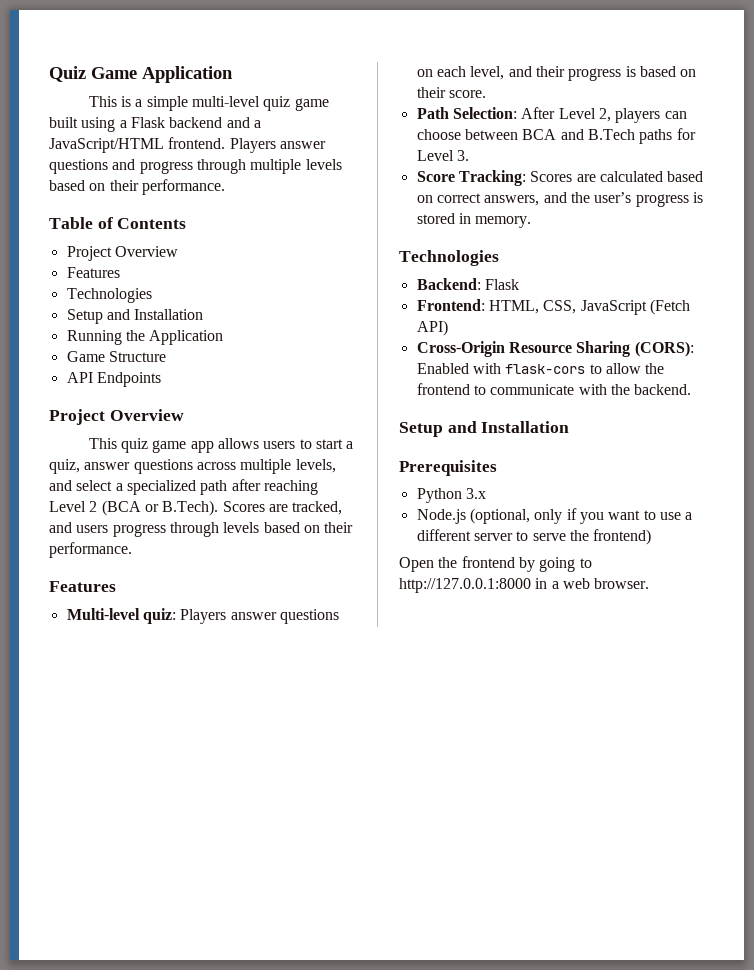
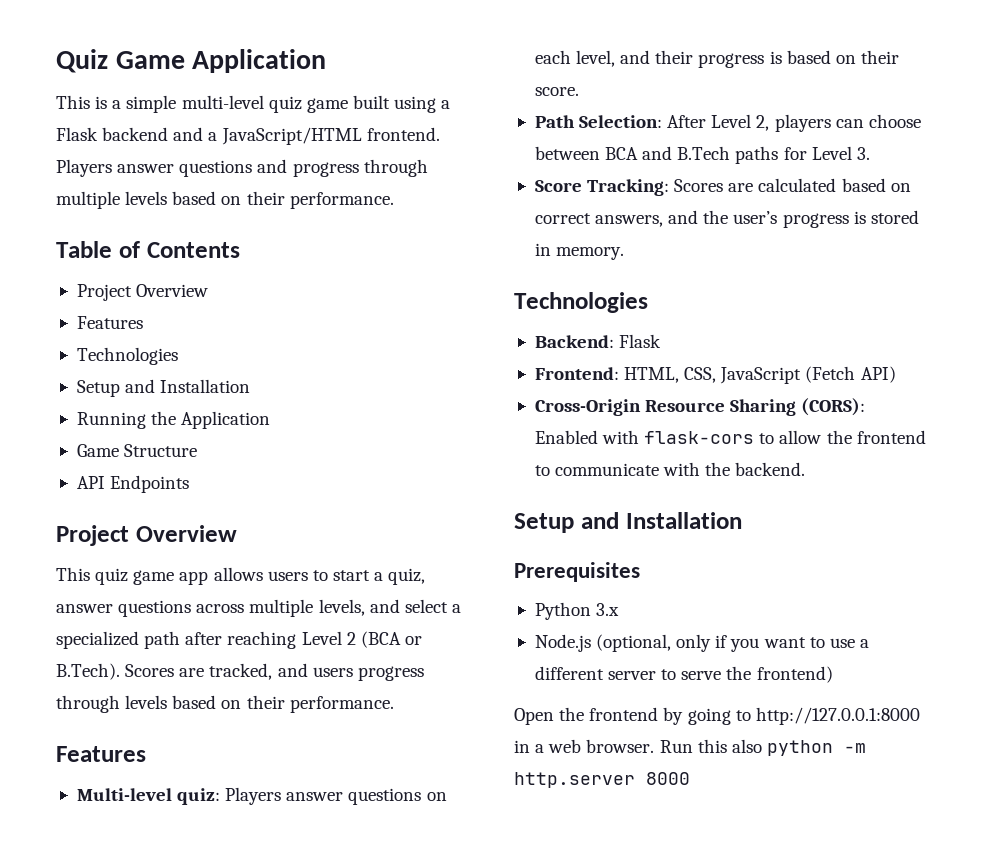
(650, 583) none -> [659,739,866,756] [514,772,690,788] Run this also python -m http.server 8000

